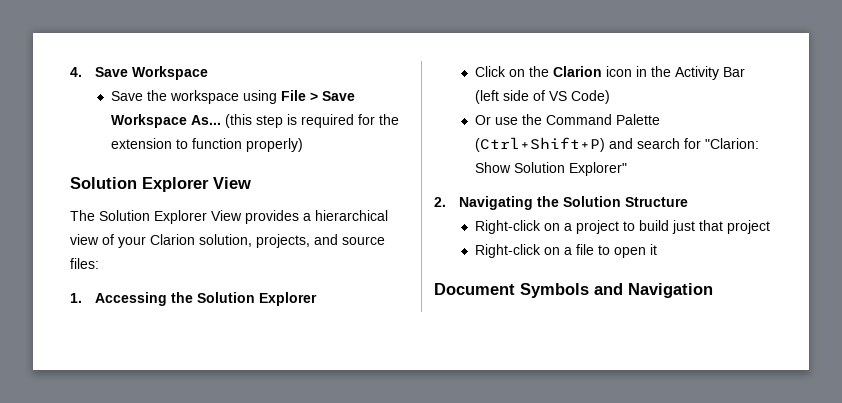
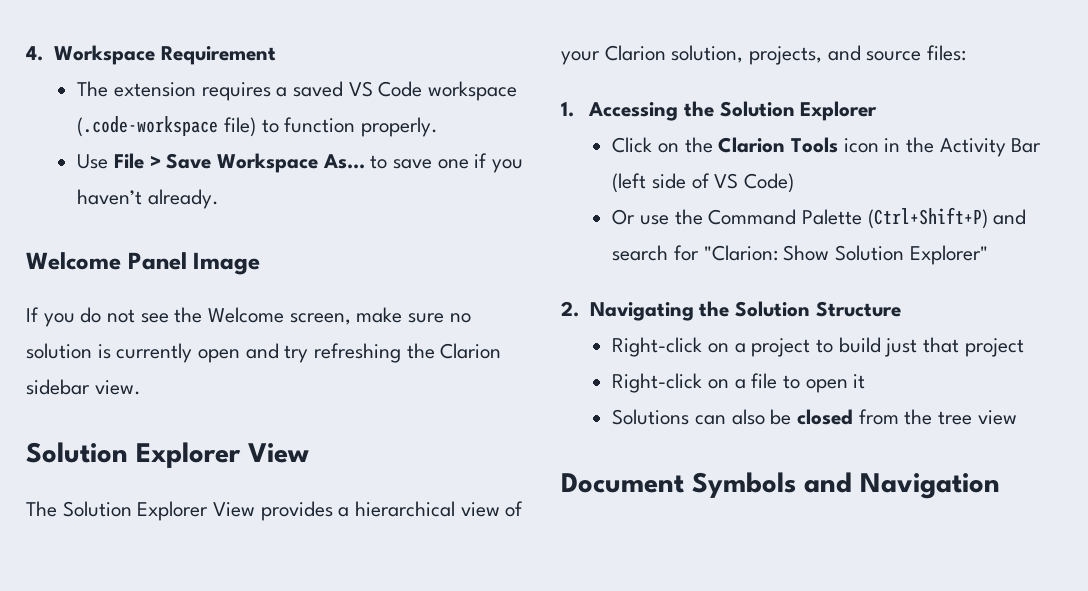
[95,66,209,80] [110,90,277,104] Save Workspace // Save the workspace using -> [54,45,276,65] [77,81,518,101] [77,116,439,137] [77,154,109,169] Workspace Requirement // The extension requires a saved VS Code workspace (.code-workspace file) to function properly. // Use
[224,114,399,128] [110,138,303,152] (this step is required for the extension to function properly) -> [370,153,524,173] [77,189,220,209] [26,252,261,275] [26,307,471,327] [26,343,502,363] [26,379,141,395] to save one if you haven’t already. // Welcome Panel Image // If you do not see the Welcome screen, make sure no solution is currently open and try refreshing the Clarion sidebar view.
(602, 71) none -> [791,137,839,153] Tools
(657, 249) none -> [612,409,1017,425] // Solutions can also be closed from the tree view

